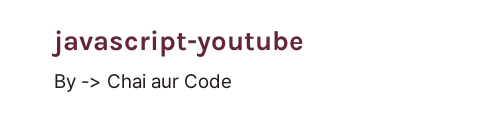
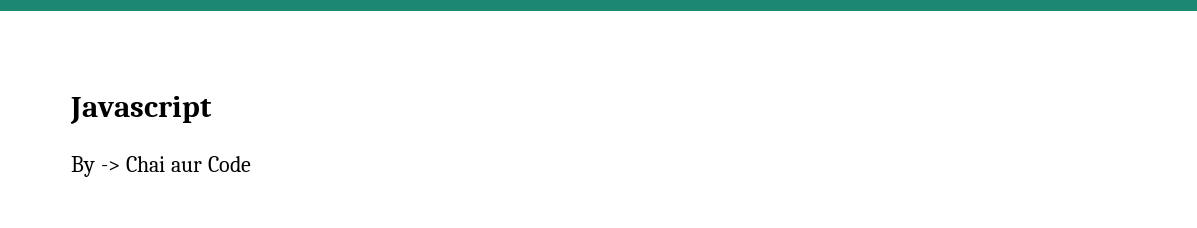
[51,30,304,57] javascript-youtube -> [70,96,212,124] Javascript

